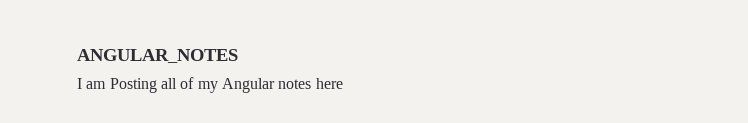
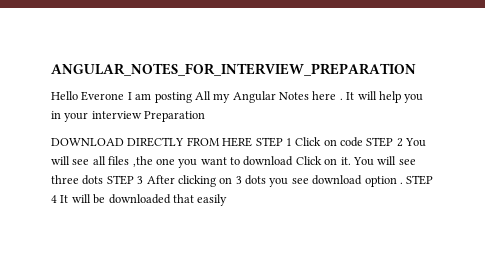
[77,49,238,63] [77,77,343,93] ANGULAR_NOTES // I am Posting all of my Angular notes here -> [51,63,416,76] [51,91,424,103] [51,111,206,122] [51,137,427,147] [51,156,416,168] [51,175,434,187] [51,194,228,206] ANGULAR_NOTES_FOR_INTERVIEW_PREPARATION // Hello Everone I am posting All my Angular Notes here . It will help you in your interview Preparation // DOWNLOAD DIRECTLY FROM HERE STEP 1 Click on code STEP 2 You will see all files ,the one you want to download Click on it. You will see three dots STEP 3 After clicking on 3 dots you see download option . STEP 4 It will be downloaded that easily

